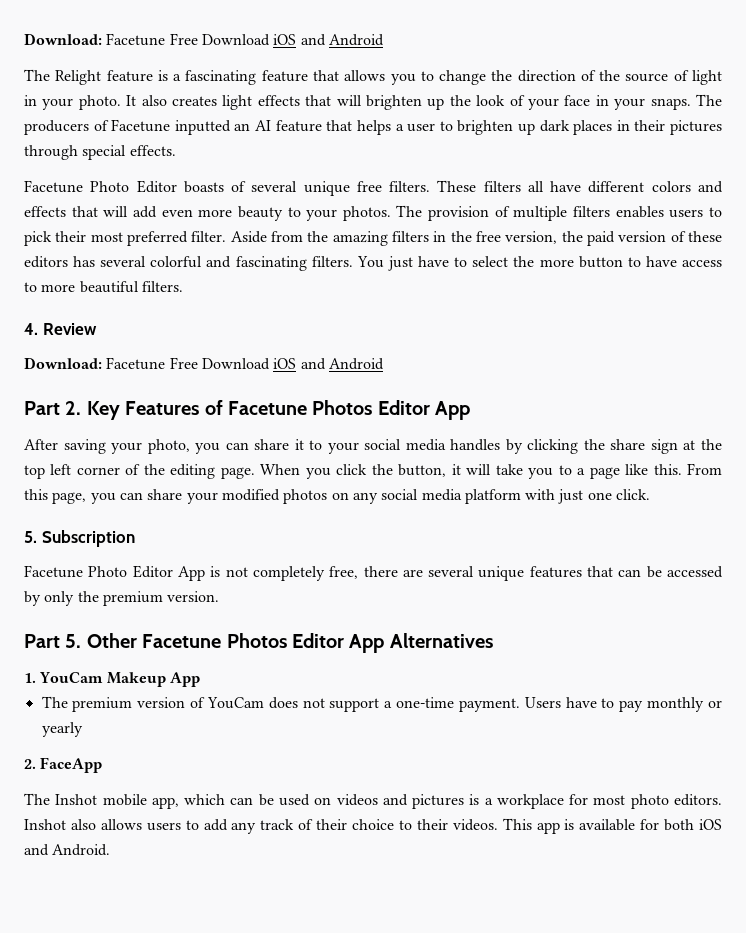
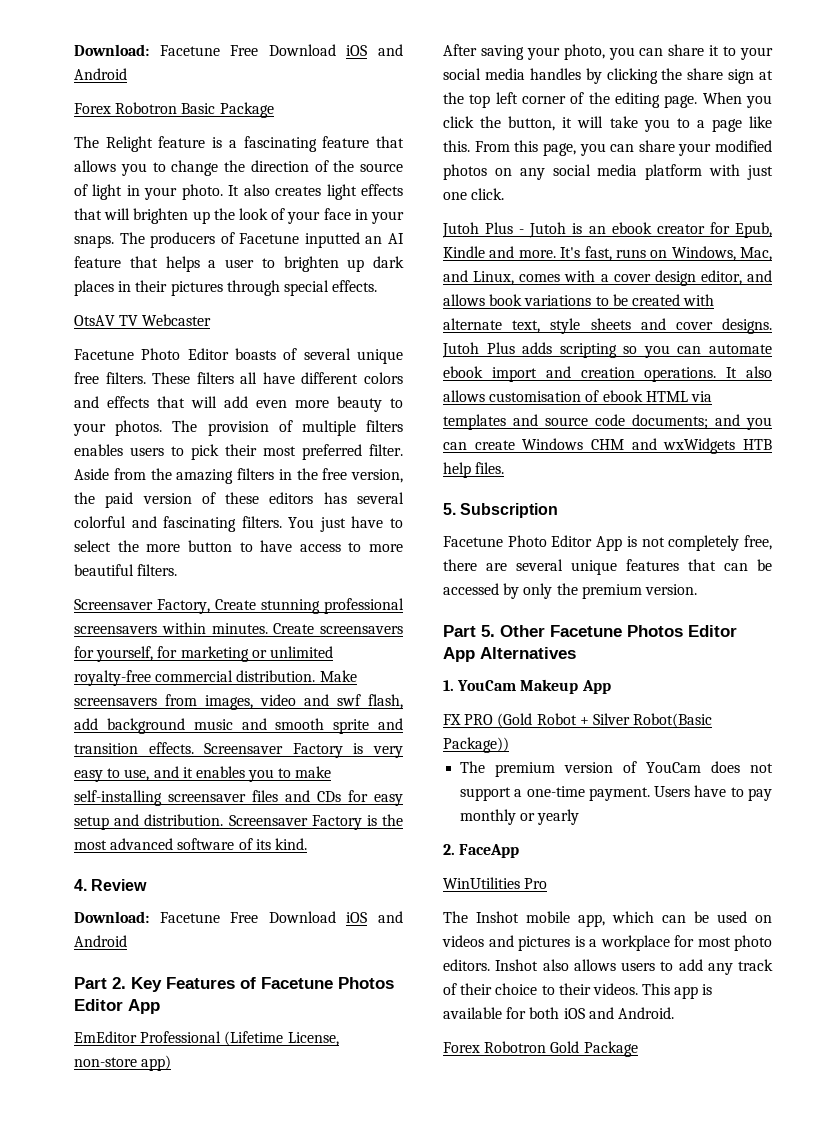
[24,33,384,46] Download: Facetune Free Download iOS and Android -> [74,44,403,56] [74,68,127,80] [74,102,274,118] Download: Facetune Free Download iOS and Android // Forex Robotron Basic Package
(176, 150) none -> [74,314,212,326] // OtsAV TV Webcaster
(183, 286) none -> [74,598,404,614] [74,622,403,634] [74,646,333,662] [74,670,357,686] [74,694,403,710] [74,718,403,734] [74,742,403,758] [74,766,332,782] [74,790,403,806] [74,814,403,830] [74,838,307,850] // Screensaver Factory, Create stunning professional screensavers within minutes. Create screensavers for yourself, for marketing or unlimited royalty-free commercial distribution. Make screensavers from images, video and swf flash, add background music and smooth sprite and transition effects. Screensaver Factory is very easy to use, and it enables you to make self-installing screensaver files and CDs for easy setup and distribution. Screensaver Factory is the most advanced software of its kind.
(471, 410) none -> [74,1031,339,1046] [74,1055,172,1071] // EmEditor Professional (Lifetime License, non-store app)
(651, 494) none -> [442,222,772,238] [443,246,772,261] [443,270,772,286] [443,294,715,306] [443,318,772,334] [442,342,772,358] [443,366,772,382] [443,390,712,402] [443,414,772,430] [443,438,772,454] [443,462,505,478] // Jutoh Plus - Jutoh is an ebook creator for Epub, Kindle and more. It's fast, runs on Windows, Mac, and Linux, comes with a cover design editor, and allows book variations to be created with alternate text, style sheets and cover designs. Jutoh Plus adds scripting so you can automate ebook import and creation operations. It also allows customisation of ebook HTML via templates and source code documents; and you can create Windows CHM and wxWidgets HTB help files.
(200, 679) none -> [443,713,713,728] [443,737,509,753] // FX PRO (Gold Robot + Silver Robot(Basic Package))
(103, 765) none -> [443,877,548,889] // WinUtilities Pro
(111, 850) none -> [443,1041,638,1057] // Forex Robotron Gold Package

